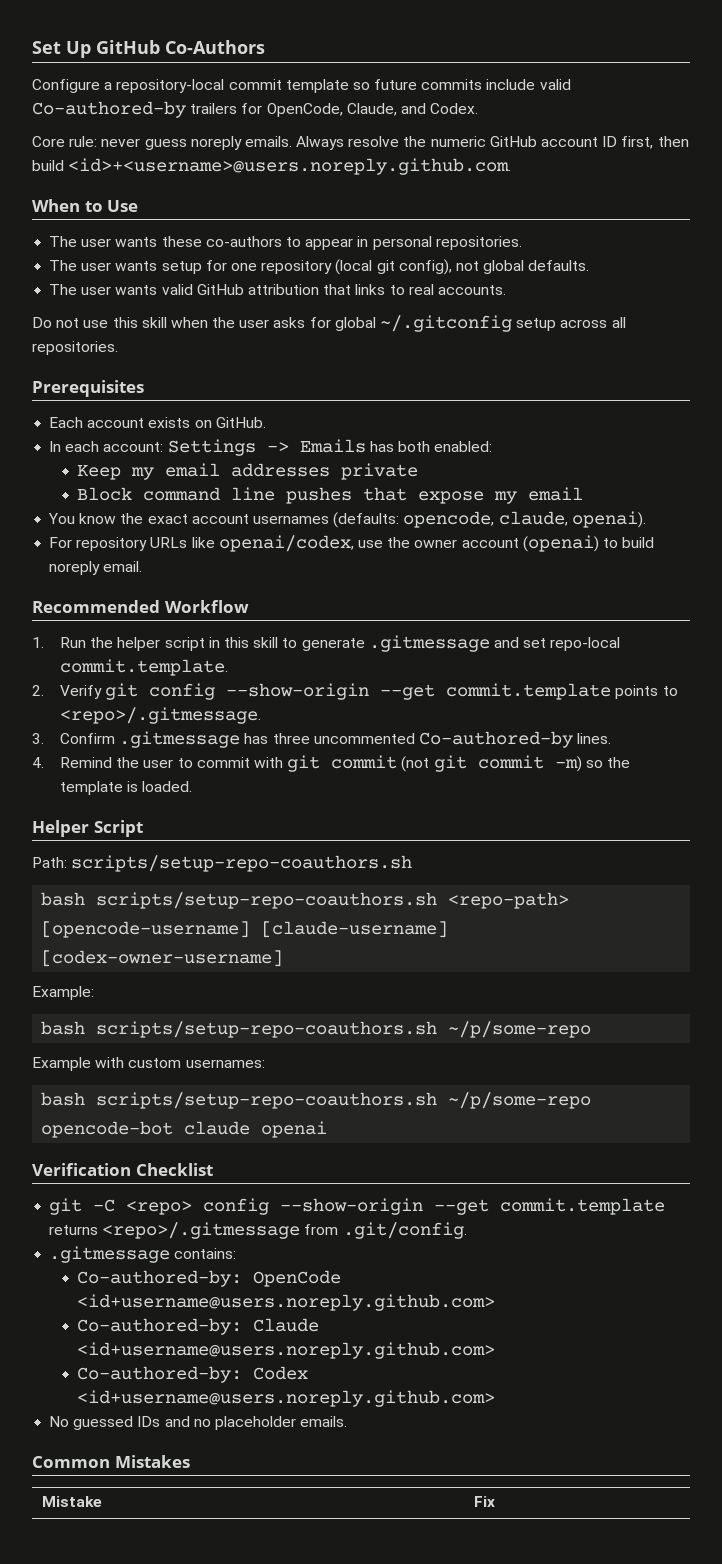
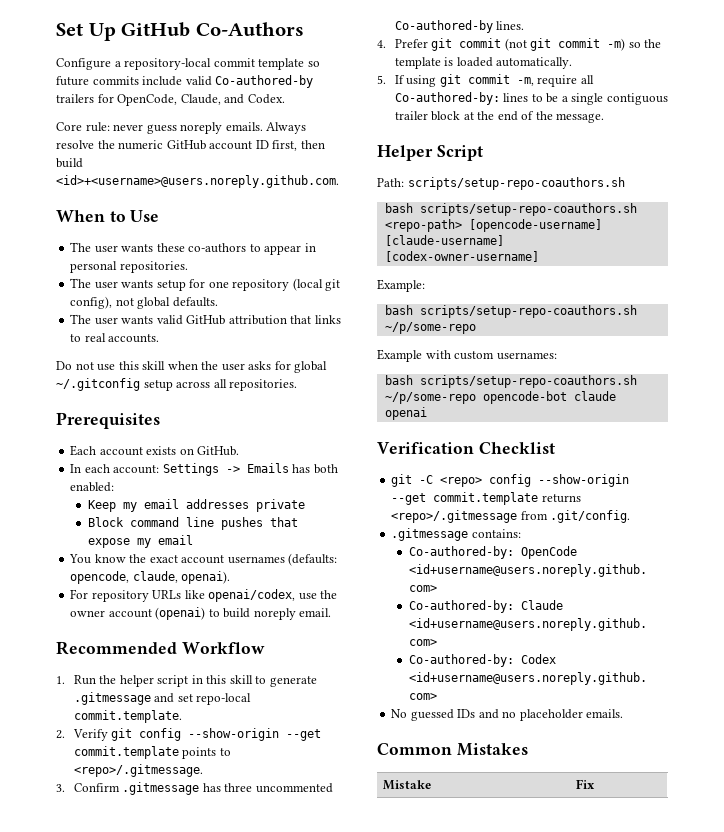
[60,757,284,768] Remind the user to commit with -> [394,39,428,48] Prefer
[142,781,193,792] loaded. -> [456,57,573,69] [377,74,594,87] [394,92,668,105] [394,111,605,123] loaded automatically. // 5. If using git commit -m, require all Co-authored-by: lines to be a single contiguous trailer block at the end of the message.

